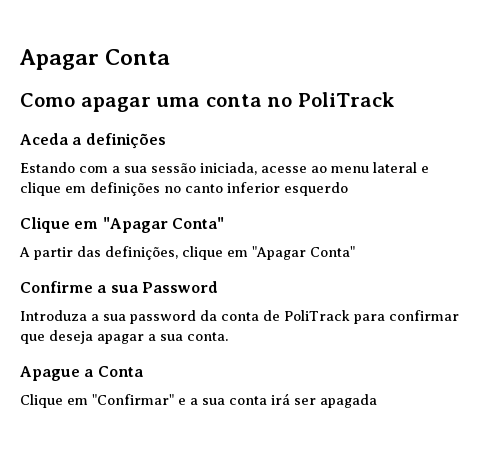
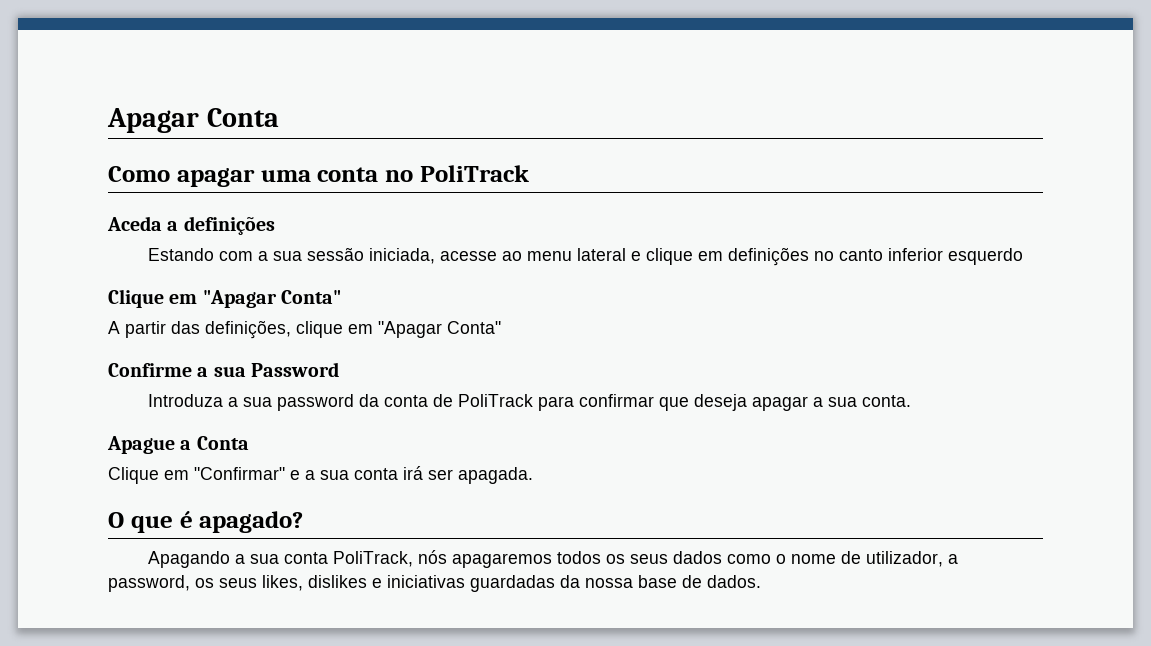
[320,394,377,408] apagada -> [458,467,533,484] [108,511,304,533] [148,550,959,568] [108,575,761,592] apagada. // O que é apagado? // Apagando a sua conta PoliTrack, nós apagaremos todos os seus dados como o nome de utilizador, a password, os seus likes, dislikes e iniciativas guardadas da nossa base de dados.

